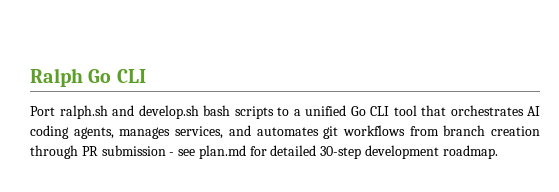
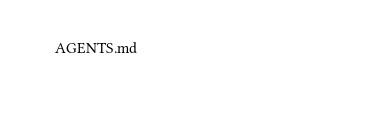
[30,68,146,87] [30,105,540,119] [30,125,540,139] [30,145,498,159] Ralph Go CLI // Port ralph.sh and develop.sh bash scripts to a unified Go CLI tool that orchestrates AI coding agents, manages services, and automates git workflows from branch creation through PR submission - see plan.md for detailed 30-step development roadmap. -> [55,42,137,54] AGENTS.md

